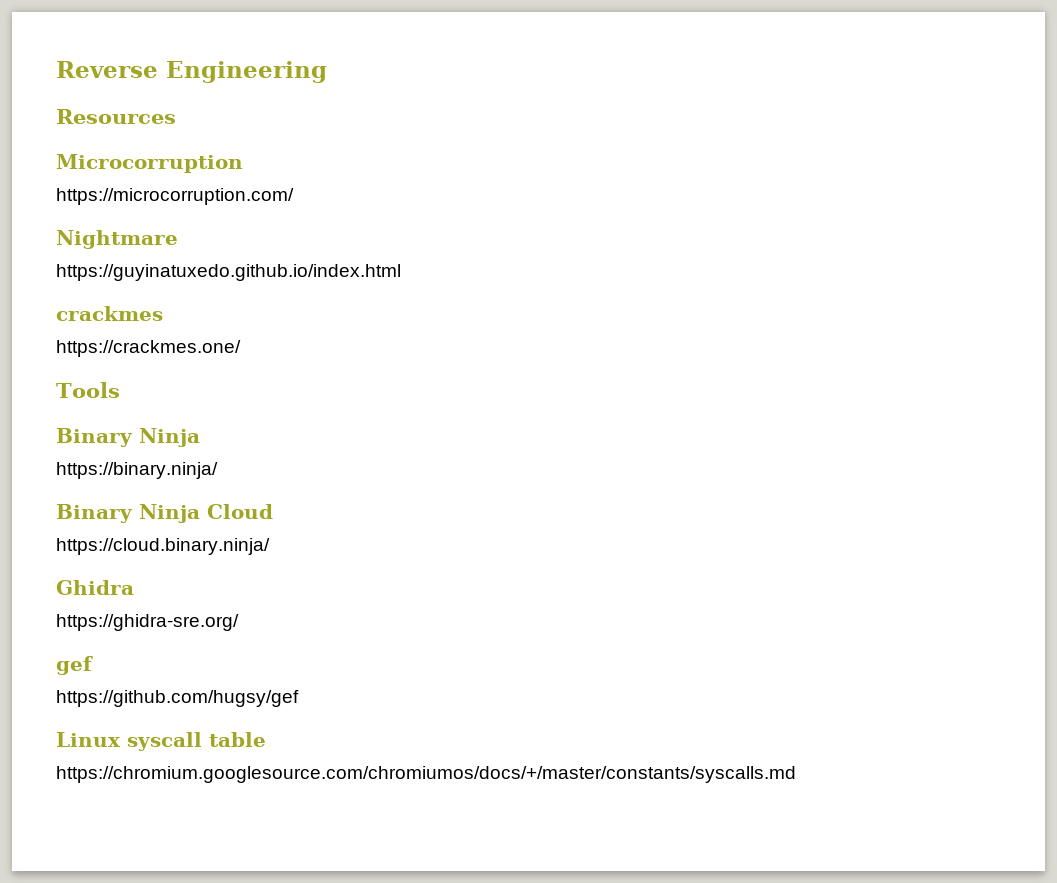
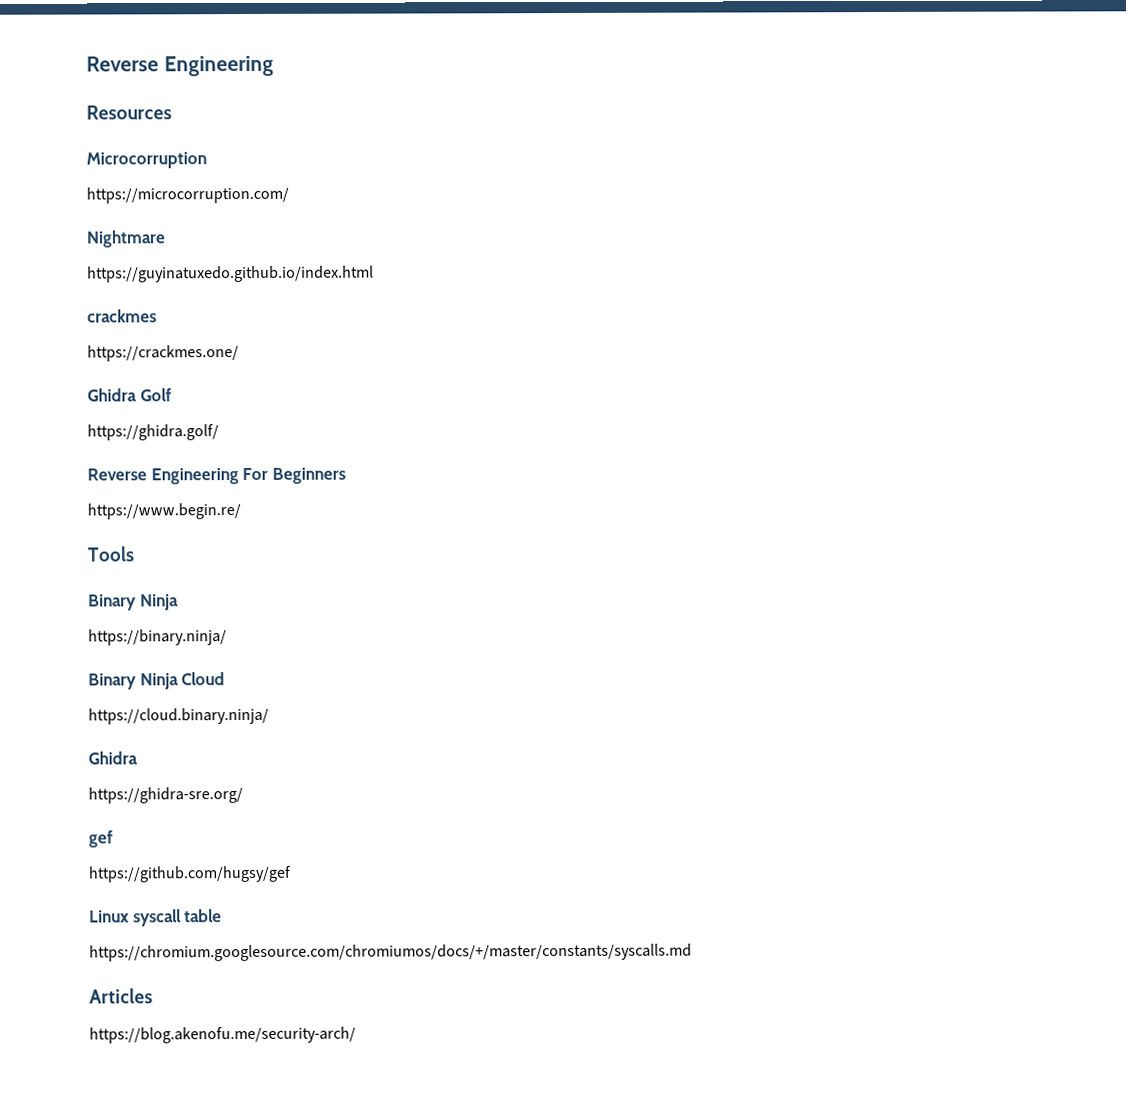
(241, 348) none -> [87,388,172,402] [87,424,219,441] [87,467,346,485] [87,503,241,520] // Ghidra Golf // https://ghidra.golf/ // Reverse Engineering For Beginners // https://www.begin.re/
(796, 774) none -> [89,988,153,1004] [89,1026,356,1044] // Articles // https://blog.akenofu.me/security-arch/

